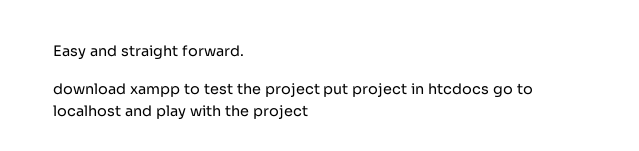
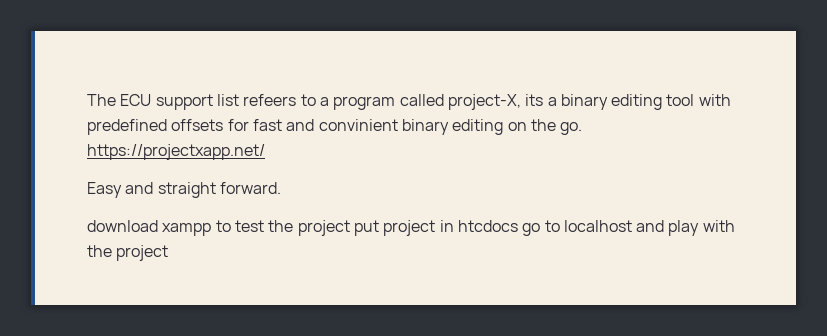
(53, 52) none -> [87,94,731,110] [87,119,583,135] [87,144,265,160] The ECU support list refeers to a program called project-X, its a binary editing tool with predefined offsets for fast and convinient binary editing on the go. https://projectxapp.net/ //

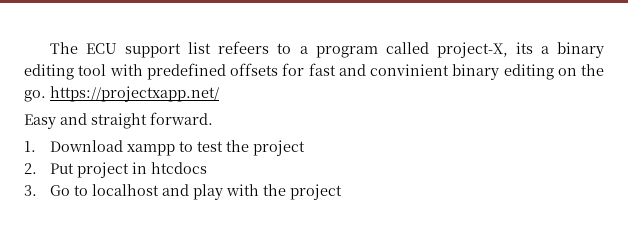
[87,220,158,232] download -> [24,140,124,152] 1. Download
[353,220,379,236] put -> [24,163,75,174] // 2. Put
[522,223,541,236] go -> [24,185,71,196] // 3. Go

